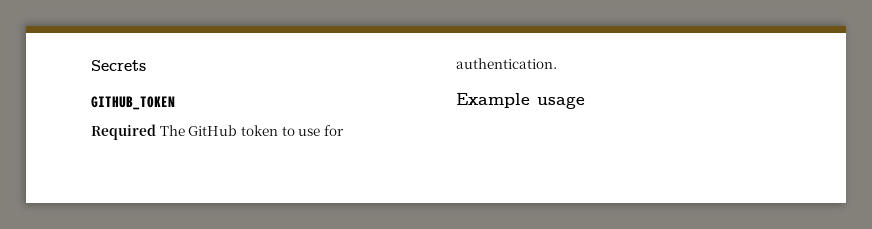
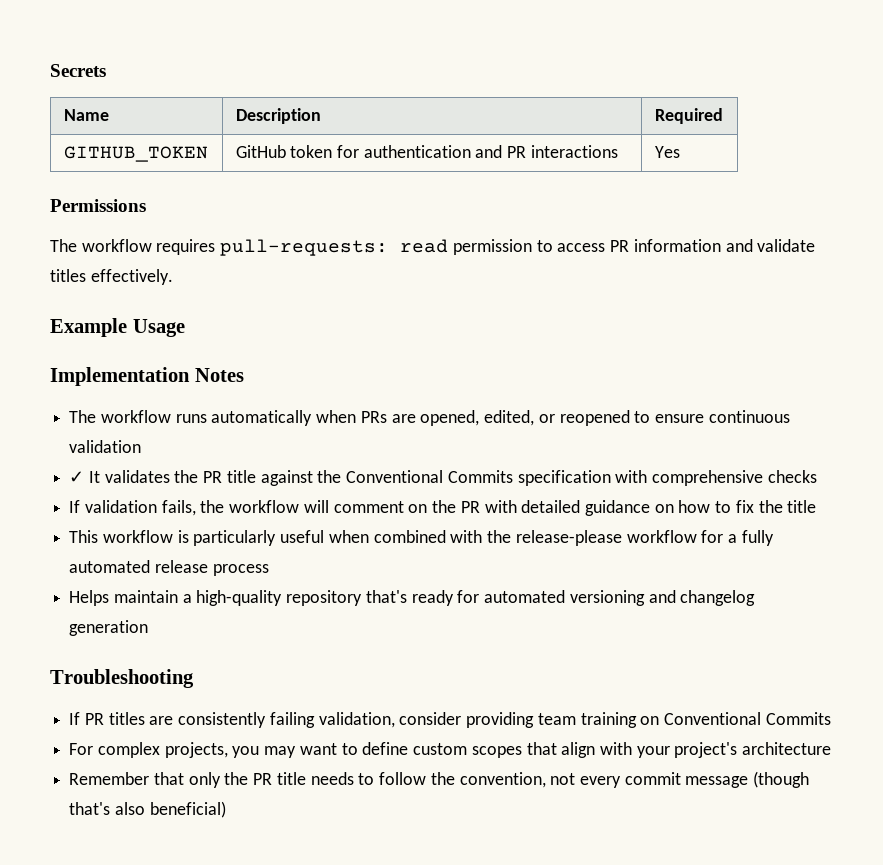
[91,96,175,110] [91,124,344,140] [456,58,557,69] [456,93,585,109] // GITHUB_TOKEN // Required The GitHub token to use for authentication. // Example usage -> [63,109,109,121] [235,108,321,124] [654,108,723,124] [63,146,208,162] [235,145,618,158] [654,146,680,158] [50,199,146,212] [50,239,816,256] [50,269,173,285] [50,318,185,337] [50,367,244,386] [69,410,790,426] [69,440,142,453] [69,470,817,486] [69,500,817,516] [69,530,774,546] [69,560,269,576] [69,590,756,606] [69,620,149,636] [50,669,194,688] [69,712,831,728] [69,742,832,758] [69,771,810,788] [69,801,226,818] // Name | Description | Required // GITHUB_TOKEN | GitHub token for authentication and PR interactions | Yes // Permissions // The workflow requires pull-requests: read permission to access PR information and validate titles effectively. // Example Usage // Implementation Notes // The workflow runs automatically when PRs are opened, edited, or reopened to ensure continuous validation // ✓ It validates the PR title against the Conventional Commits specification with comprehensive checks // If validation fails, the workflow will comment on the PR with detailed guidance on how to fix the title // This workflow is particularly useful when combined with the release-please workflow for a fully automated release process // Helps maintain a high-quality repository that's ready for automated versioning and changelog generation // Troubleshooting // If PR titles are consistently failing validation, consider providing team training on Conventional Commits // For complex projects, you may want to define custom scopes that align with your project's architecture // Remember that only the PR title needs to follow the convention, not every commit message (though that's also beneficial)

